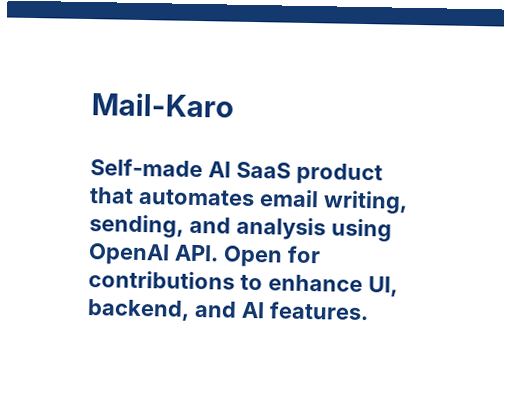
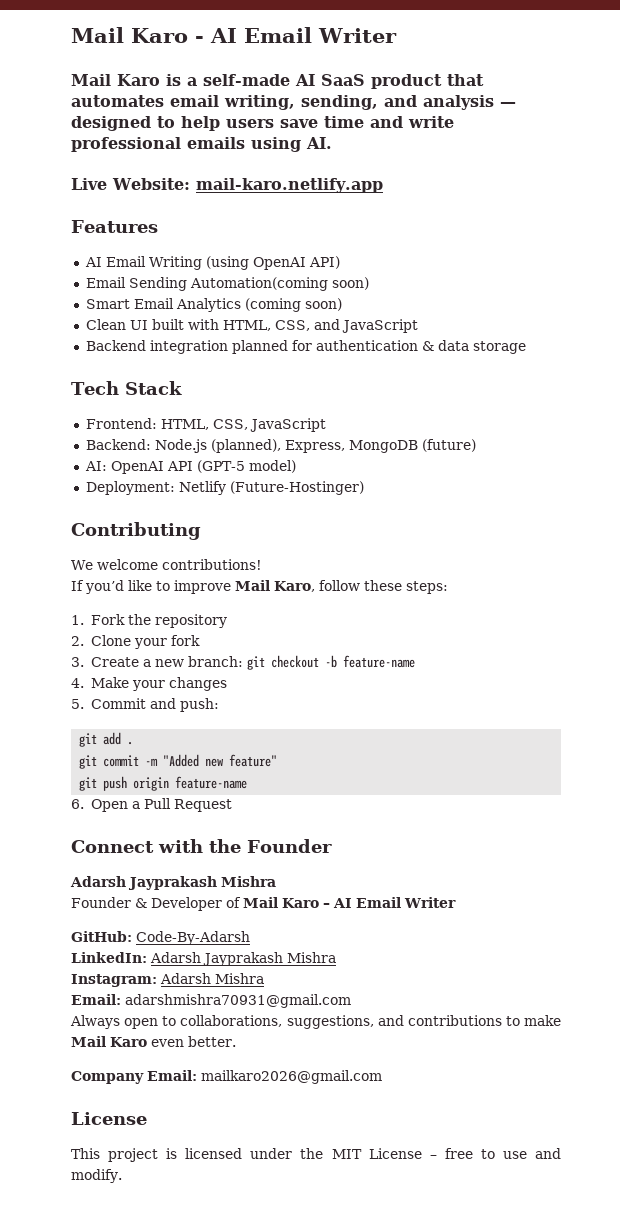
[91,92,234,118] [90,158,203,178] Mail-Karo // Self-made -> [71,27,397,43] [71,74,290,86] Mail Karo - AI Email Writer // Mail Karo is a self-made
[330,218,392,242] [88,243,321,268] [88,270,398,297] [87,299,369,321] using OpenAI API. Open for contributions to enhance UI, backend, and AI features. -> [500,102,516,107] [71,116,454,131] [71,137,332,152] [71,178,383,193] [71,220,158,233] [84,256,340,270] [85,277,369,291] [85,298,342,312] [85,319,418,333] [85,340,526,354] [71,381,182,395] [85,418,326,432] [85,439,476,453] [84,460,296,474] [85,481,364,495] [71,522,201,540] [71,559,262,570] [71,580,448,594] [71,614,228,628] [71,635,201,649] [71,655,416,670] [71,677,228,691] [71,698,220,712] [79,732,134,747] [79,754,278,769] [79,776,248,791] [71,798,233,812] [71,839,332,853] [70,876,276,890] [71,897,456,911] [71,931,250,945] [71,952,336,966] [71,973,264,987] [71,994,351,1008] [70,1015,561,1029] [71,1036,236,1047] [71,1070,382,1084] [71,1112,147,1125] [71,1148,561,1162] [71,1169,122,1183] — designed to help users save time and write professional emails using AI. // Live Website: mail-karo.netlify.app // Features // AI Email Writing (using OpenAI API) // Email Sending Automation(coming soon) // Smart Email Analytics (coming soon) // Clean UI built with HTML, CSS, and JavaScript // Backend integration planned for authentication & data storage // Tech Stack // Frontend: HTML, CSS, JavaScript // Backend: Node.js (planned), Express, MongoDB (future) // AI: OpenAI API (GPT-5 model) // Deployment: Netlify (Future-Hostinger) // Contributing // We welcome contributions! // If you’d like to improve Mail Karo, follow these steps: // 1. Fork the repository // 2. Clone your fork // 3. Create a new branch: git checkout -b feature-name // 4. Make your changes // 5. Commit and push: // git add . // git commit -m "Added new feature" // git push origin feature-name // 6. Open a Pull Request // Connect with the Founder // Adarsh Jayprakash Mishra // Founder & Developer of Mail Karo – AI Email Writer // GitHub: Code-By-Adarsh // LinkedIn: Adarsh Jayprakash Mishra // Instagram: Adarsh Mishra // Email: adarshmishra70931@gmail.com // Always open to collaborations, suggestions, and contributions to make Mail Karo even better. // Company Email: mailkaro2026@gmail.com // License // This project is licensed under the MIT License – free to use and modify.

